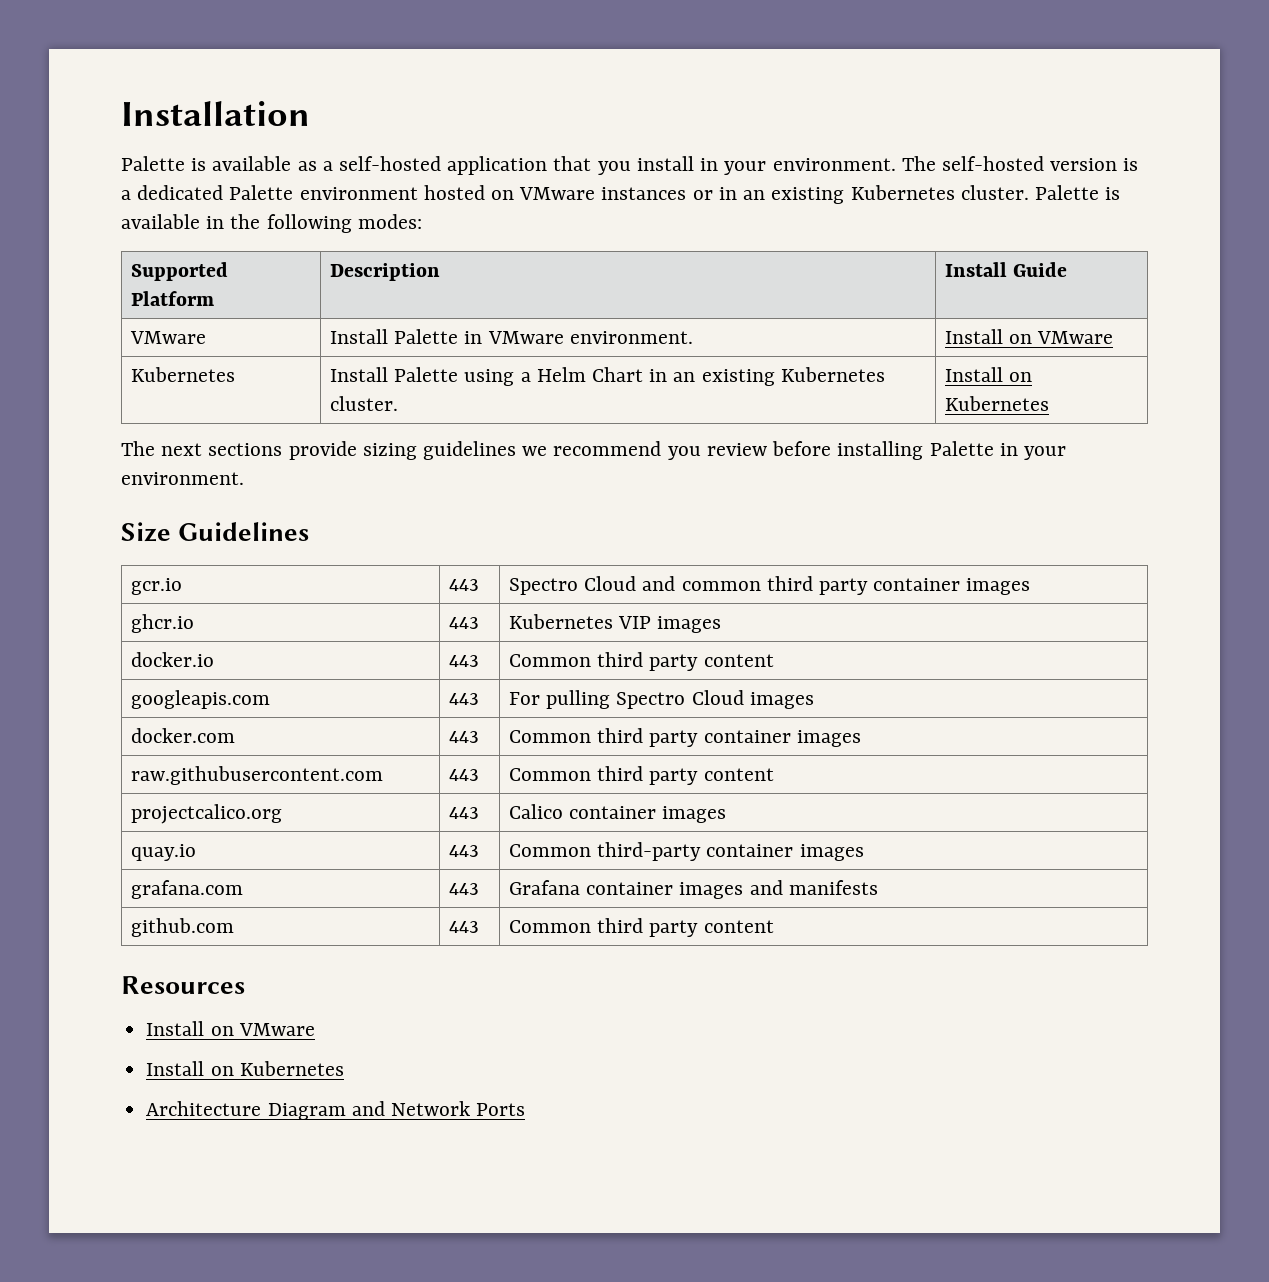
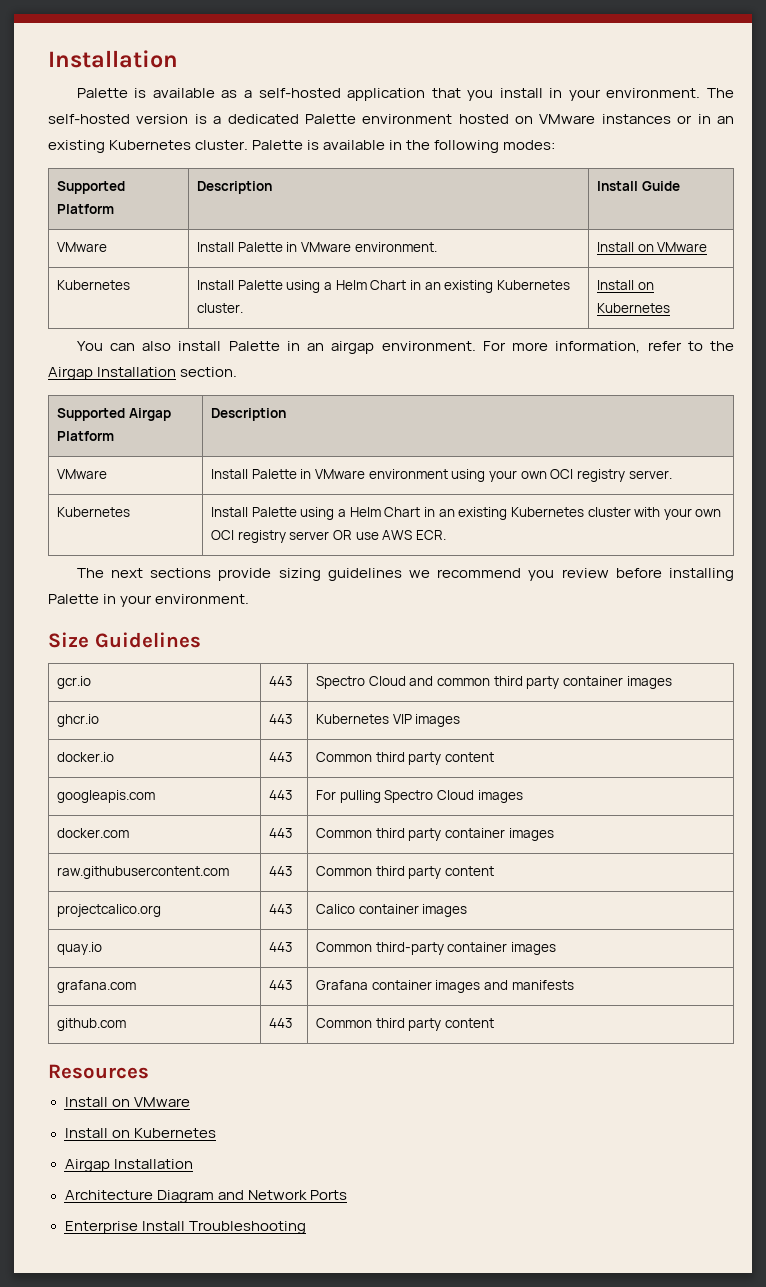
(1050, 403) none -> [76,341,735,354] [48,367,238,380] [57,408,171,421] [57,431,115,441] [211,408,287,421] [57,469,108,479] [211,469,672,482] [57,507,131,517] [211,507,722,520] [211,530,446,543] // You can also install Palette in an airgap environment. For more information, refer to the Airgap Installation section. // Supported Airgap Platform | Description // VMware | Install Palette in VMware environment using your own OCI registry server. // Kubernetes | Install Palette using a Helm Chart in an existing Kubernetes cluster with your own OCI registry server OR use AWS ECR.
(344, 1068) none -> [64,1159,193,1172] // Airgap Installation
(526, 1109) none -> [64,1221,306,1234] // Enterprise Install Troubleshooting

